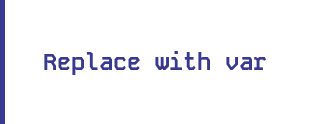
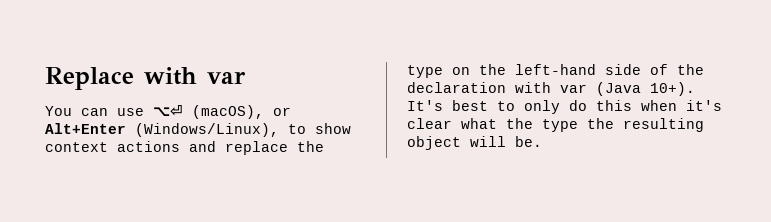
(267, 63) none -> [45,105,291,119] [45,123,351,137] [45,141,324,155] [407,64,704,78] [407,82,695,96] [407,100,722,114] [407,118,704,132] [407,136,542,150] // You can use ⌥⏎ (macOS), or Alt+Enter (Windows/Linux), to show context actions and replace the type on the left-hand side of the declaration with var (Java 10+). It's best to only do this when it's clear what the type the resulting object will be.

